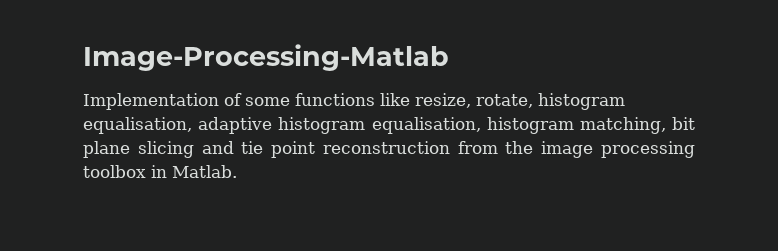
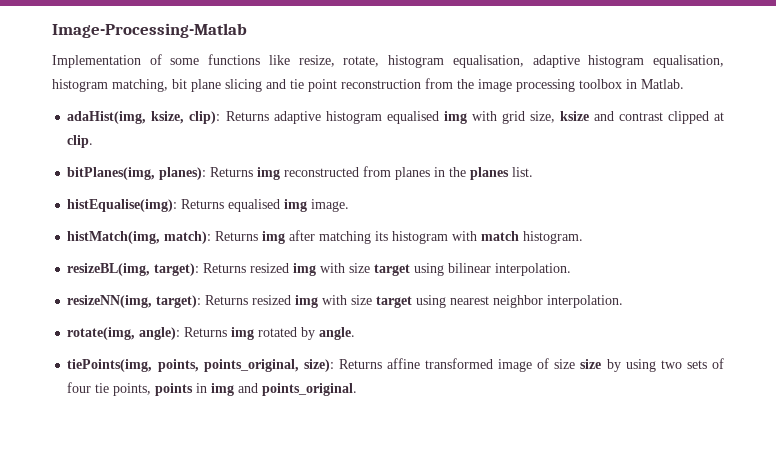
(237, 171) none -> [67,111,724,124] [67,135,94,148] [67,166,534,180] [67,199,350,212] [67,230,584,244] [67,263,572,276] [67,295,624,308] [67,327,356,340] [67,358,725,372] [67,382,358,396] // adaHist(img, ksize, clip): Returns adaptive histogram equalised img with grid size, ksize and contrast clipped at clip. // bitPlanes(img, planes): Returns img reconstructed from planes in the planes list. // histEqualise(img): Returns equalised img image. // histMatch(img, match): Returns img after matching its histogram with match histogram. // resizeBL(img, target): Returns resized img with size target using bilinear interpolation. // resizeNN(img, target): Returns resized img with size target using nearest neighbor interpolation. // rotate(img, angle): Returns img rotated by angle. // tiePoints(img, points, points_original, size): Returns affine transformed image of size size by using two sets of four tie points, points in img and points_original.

